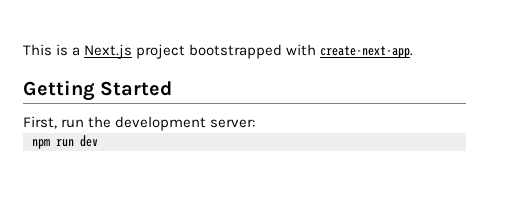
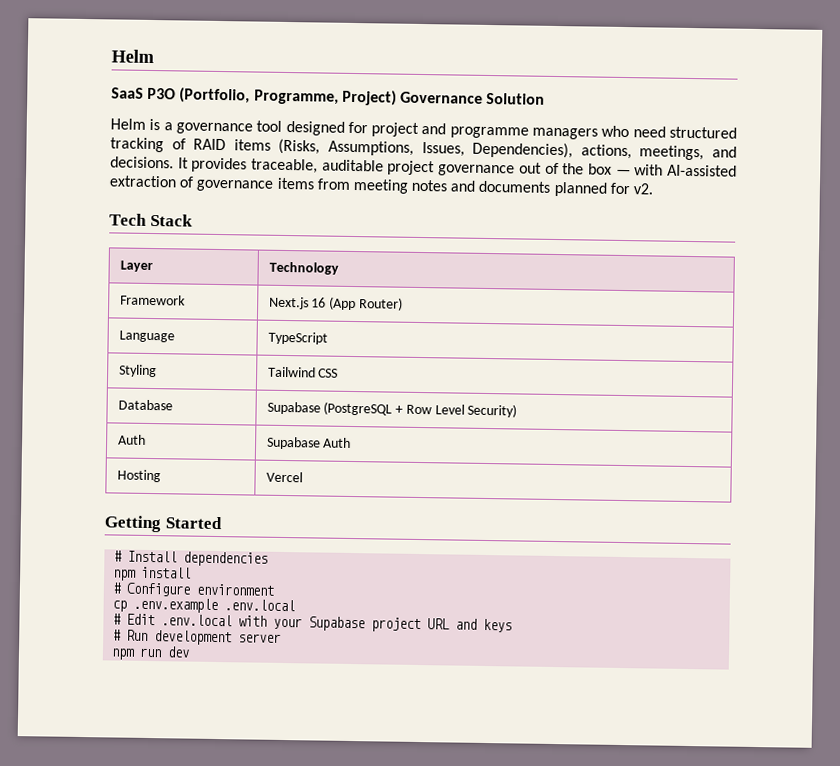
[23,44,414,59] [23,80,173,101] [23,116,256,131] This is a Next.js project bootstrapped with create-next-app. // Getting Started // First, run the development server: -> [111,49,154,64] [111,87,546,106] [110,118,737,140] [110,137,738,161] [110,156,737,177] [109,175,654,197] [109,213,193,227] [119,260,153,273] [268,261,339,275] [119,294,186,306] [268,296,403,311] [118,330,175,343] [267,331,328,345] [118,364,157,378] [267,366,339,378] [117,399,173,411] [266,401,518,418] [117,434,146,445] [266,436,352,450] [116,469,161,483] [265,471,303,483] [104,515,222,533] [113,550,269,567] [113,566,192,581] [112,582,275,597] [112,597,296,614] [112,613,513,633] [112,629,282,646] Helm // SaaS P3O (Portfolio, Programme, Project) Governance Solution // Helm is a governance tool designed for project and programme managers who need structured tracking of RAID items (Risks, Assumptions, Issues, Dependencies), actions, meetings, and decisions. It provides traceable, auditable project governance out of the box — with AI-assisted extraction of governance items from meeting notes and documents planned for v2. // Tech Stack // Layer | Technology // Framework | Next.js 16 (App Router) // Language | TypeScript // Styling | Tailwind CSS // Database | Supabase (PostgreSQL + Row Level Security) // Auth | Supabase Auth // Hosting | Vercel // Getting Started // # Install dependencies // npm install // # Configure environment // cp .env.example .env.local // # Edit .env.local with your Supabase project URL and keys // # Run development server

